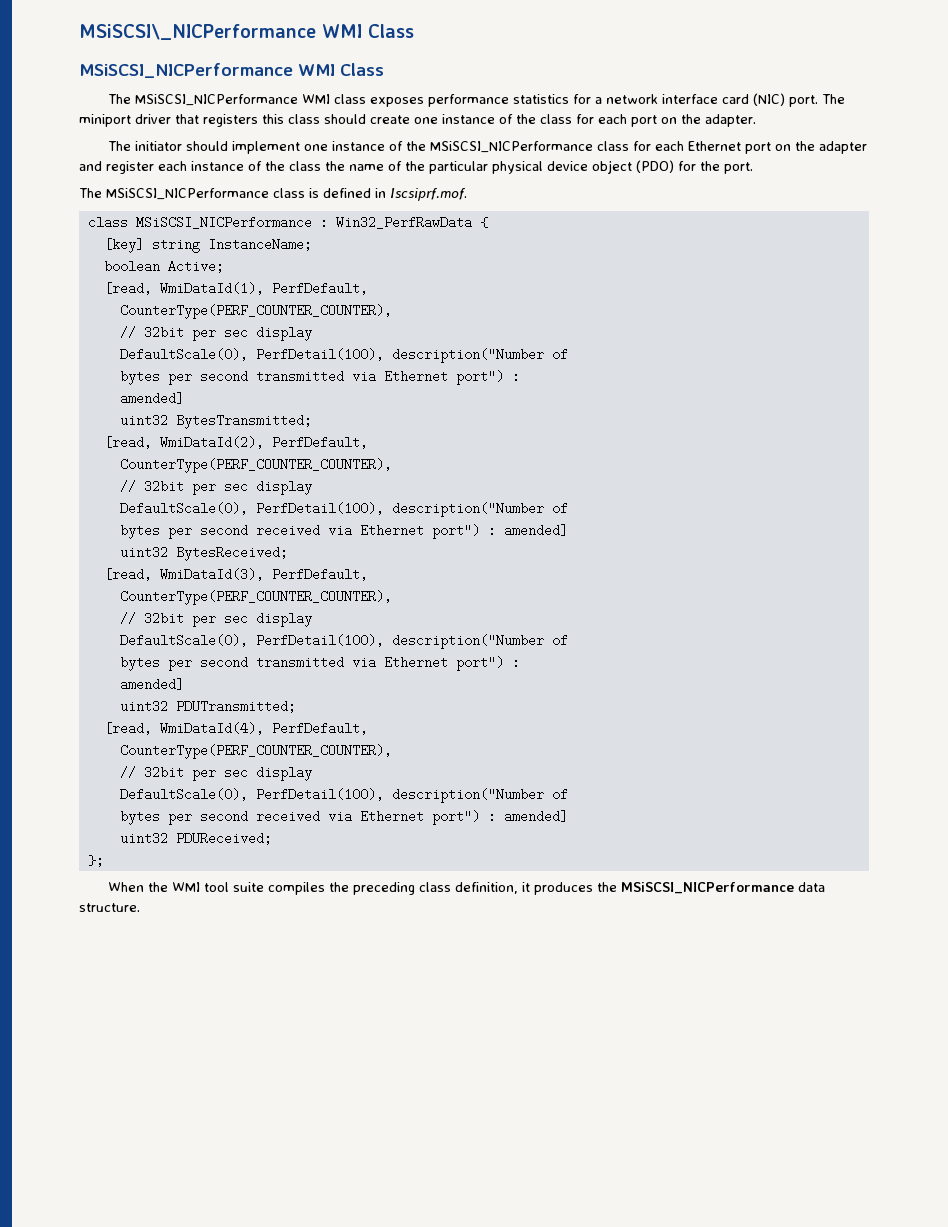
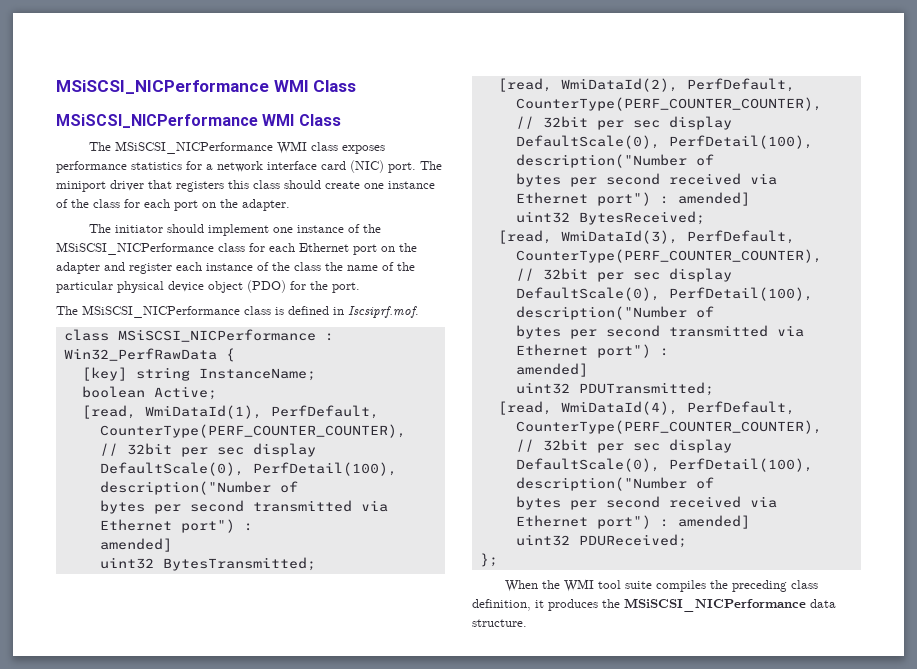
[79,24,316,40] MSiSCSI\_NICPerformance -> [56,80,269,94] MSiSCSI_NICPerformance

